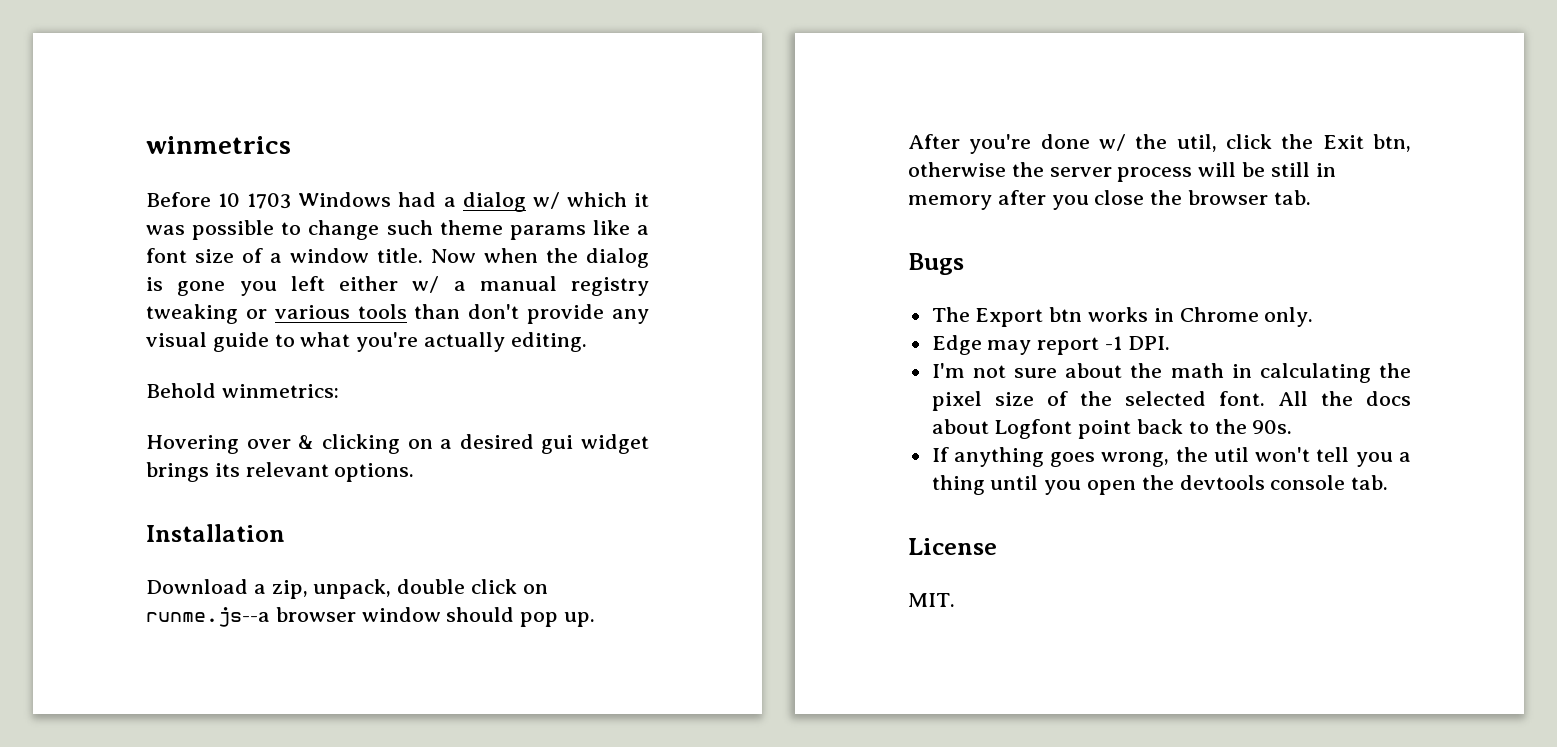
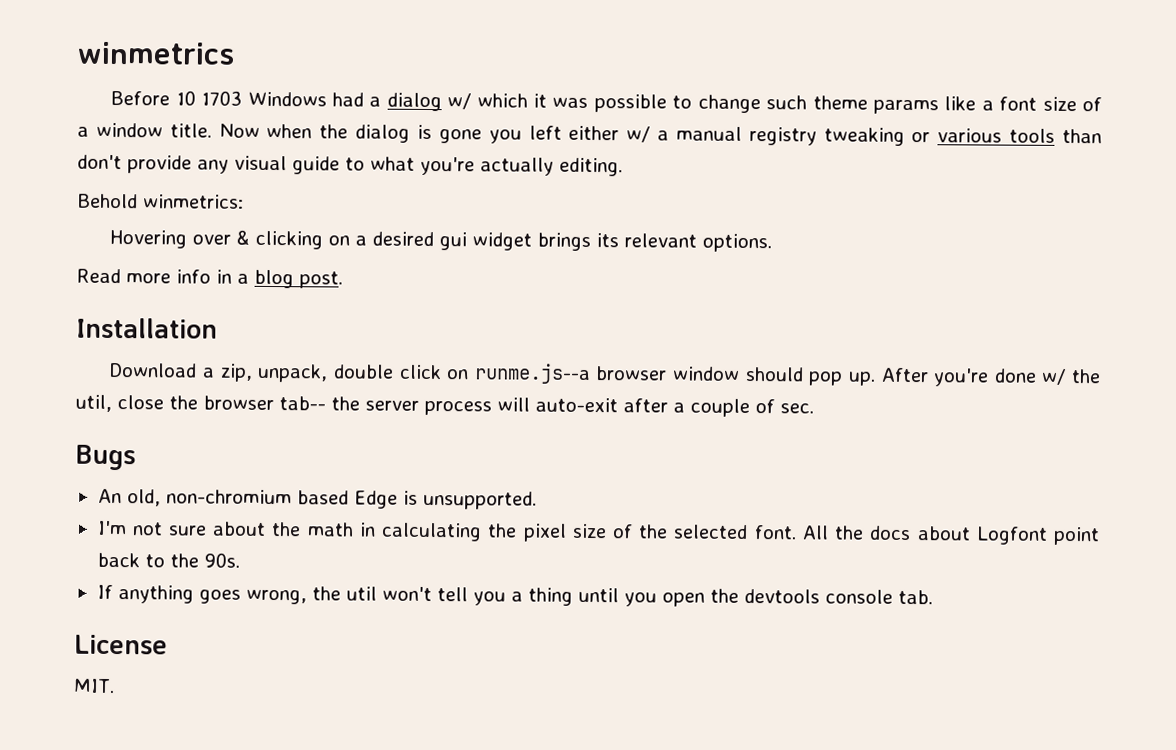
(415, 472) none -> [76,268,343,289] // Read more info in a blog post.
[1226,134,1411,152] [908,162,1336,182] [908,190,1311,210] [908,253,964,275] [931,307,1314,327] [931,335,1170,355] click the Exit btn, otherwise the server process will be still in memory after you close the browser tab. // Bugs // The Export btn works in Chrome only. // Edge may report -1 DPI. -> [117,395,814,418] [75,444,136,471] [97,488,537,510] close the browser tab-- the server process will auto-exit after a couple of sec. // Bugs // An old, non-chromium based Edge is unsupported.

